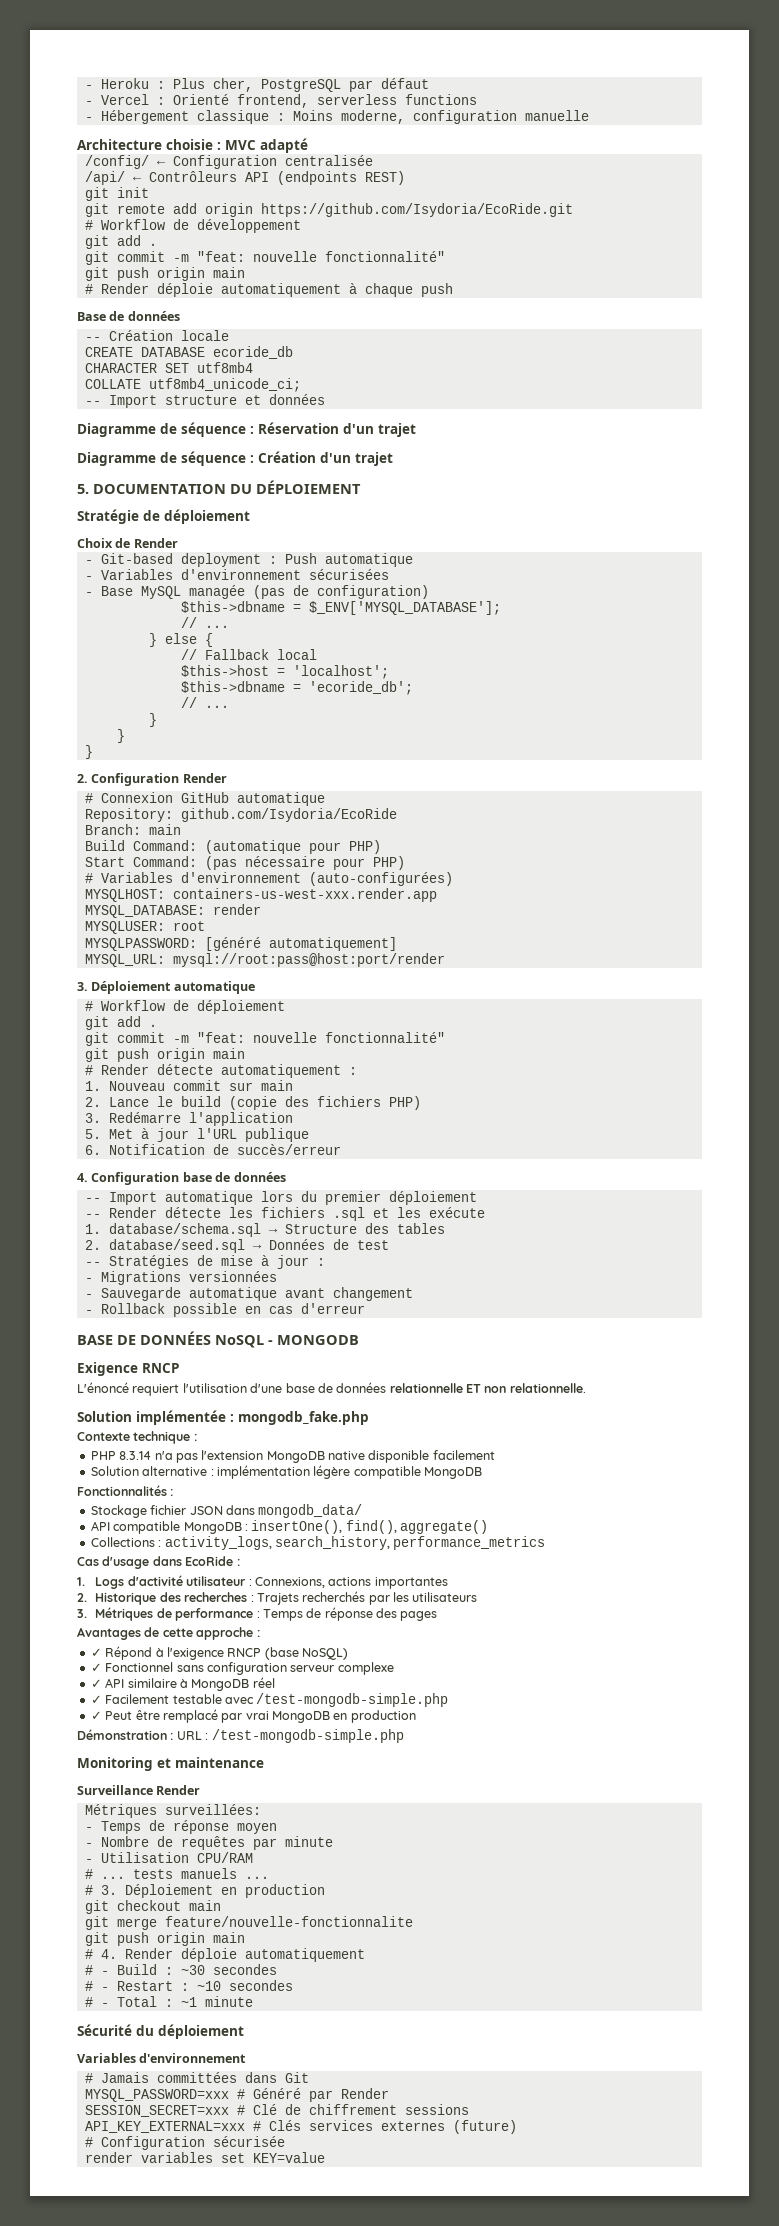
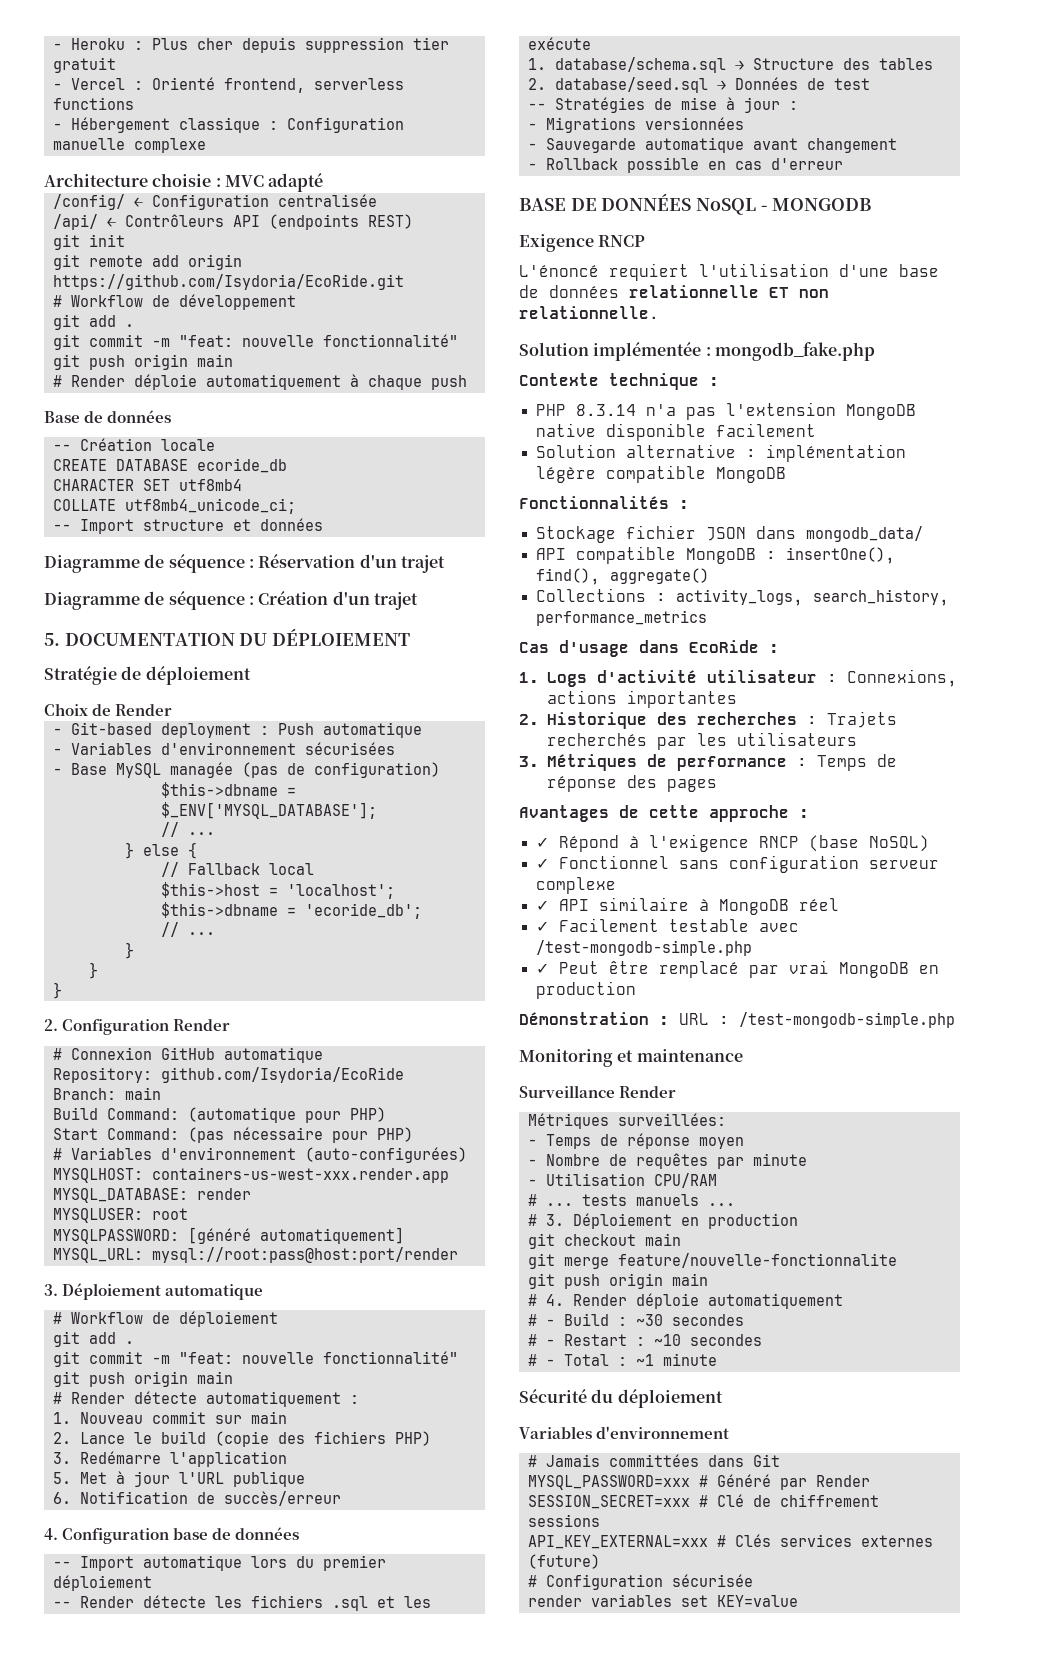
[212,78,429,92] cher, PostgreSQL par défaut -> [197,37,450,53] [53,57,117,73] cher depuis suppression tier gratuit
[292,110,517,124] Moins moderne, configuration -> [287,117,405,133] Configuration
(589, 115) none -> [134,138,207,153] complexe

